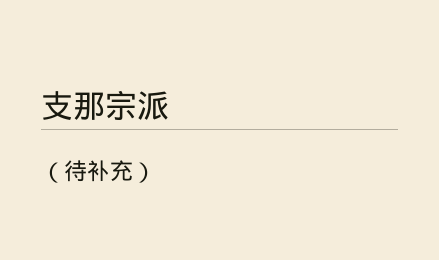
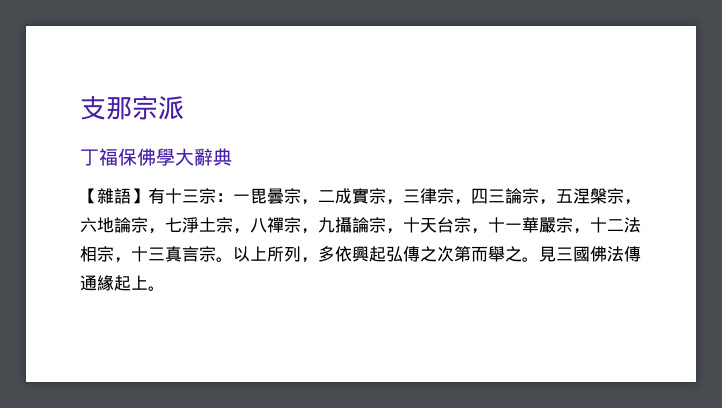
[41,160,156,183] （待补充） -> [80,148,232,166] [80,188,641,205] [80,217,641,234] [80,246,641,263] [80,275,165,291] 丁福保佛學大辭典 // 【雜語】有十三宗：一毘曇宗，二成實宗，三律宗，四三論宗，五涅槃宗，六地論宗，七淨土宗，八禪宗，九攝論宗，十天台宗，十一華嚴宗，十二法相宗，十三真言宗。以上所列，多依興起弘傳之次第而舉之。見三國佛法傳通緣起上。

